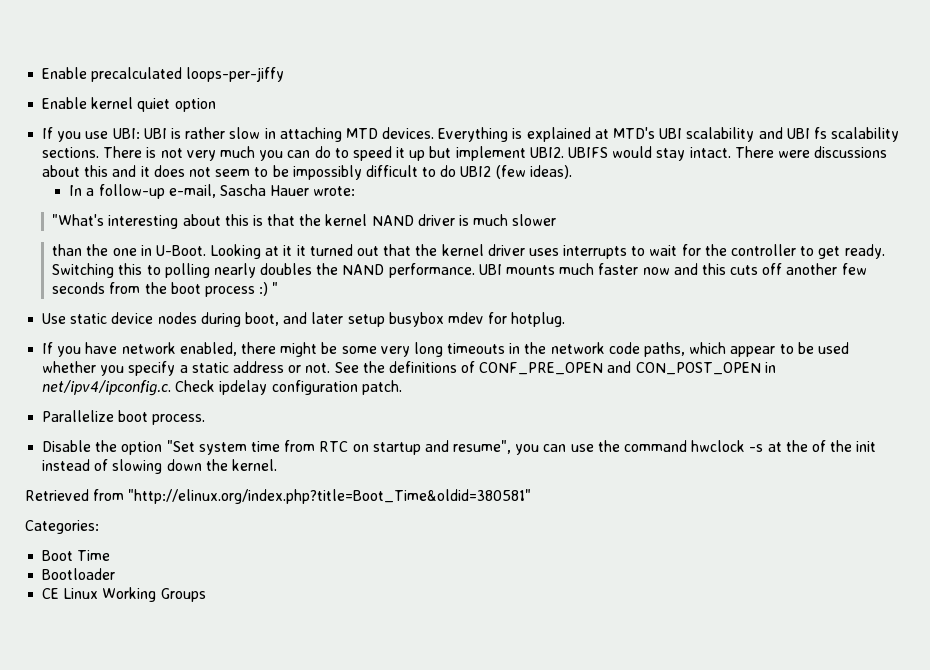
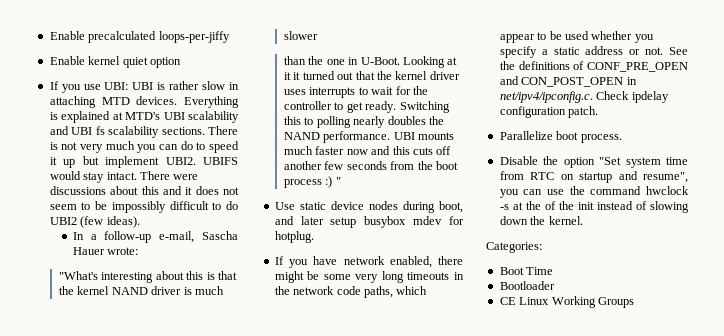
[25,489,532,504] // Retrieved from "http://elinux.org/index.php?title=Boot_Time&oldid=380581" -> (583, 220) none

